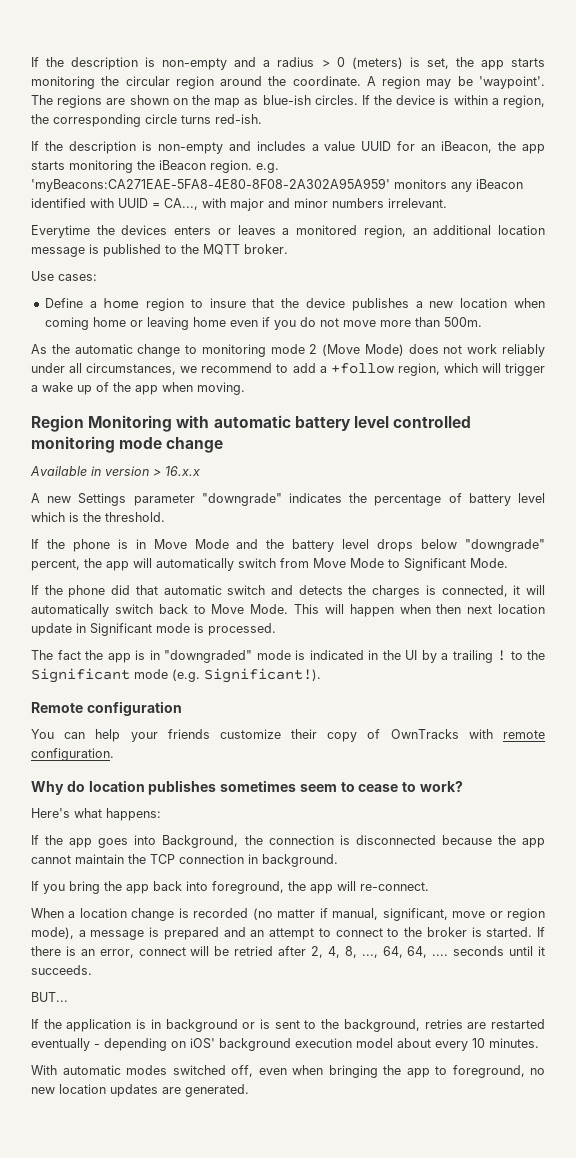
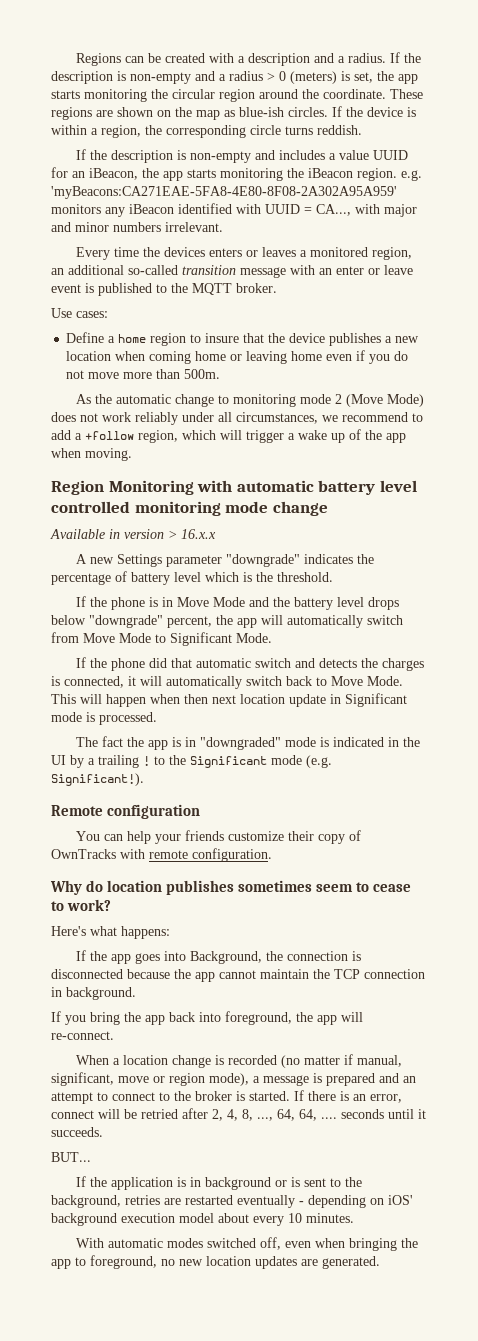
(31, 62) none -> [76,53,387,66] Regions can be created with a description and a radius.
[366,76,545,89] [31,95,53,105] A region may be 'waypoint'. The -> [390,89,423,99] These
[215,114,262,124] red-ish. -> [317,125,362,135] reddish.
[31,225,90,238] Everytime -> [76,247,140,260] Every time
[498,225,545,235] [31,247,85,257] location message -> [128,265,413,278] [51,284,81,293] so-called transition message with an enter or leave event

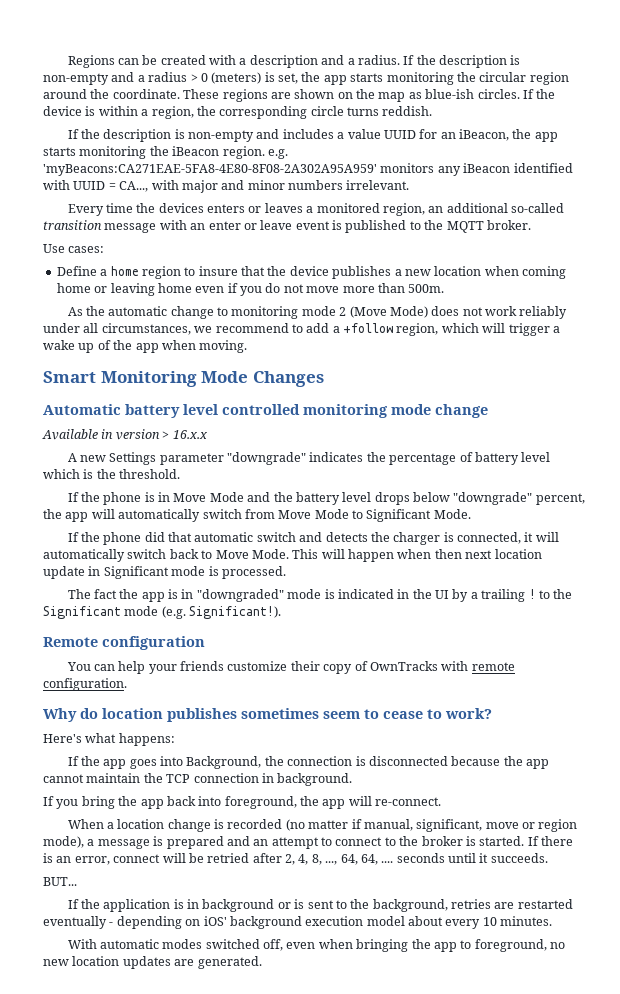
[51,480,314,495] Region Monitoring with automatic -> [43,371,324,387] [43,404,121,415] Smart Monitoring Mode Changes // Automatic
[382,658,425,671] charges -> [393,532,441,545] charger

